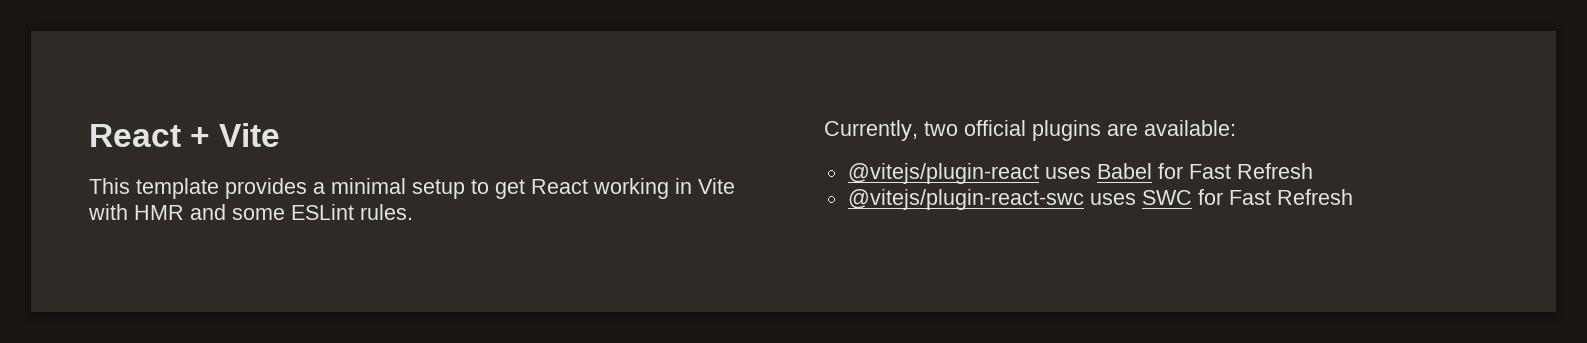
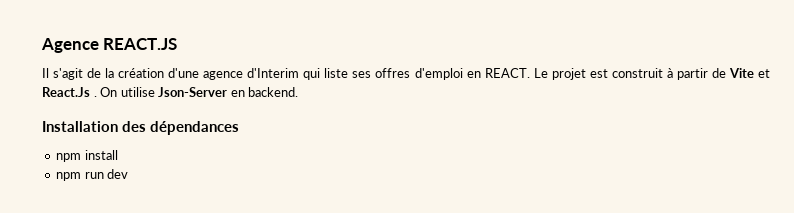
[89,123,281,147] [89,178,735,199] [88,204,413,220] [824,120,1236,141] [847,163,1313,184] [847,189,1353,210] React + Vite // This template provides a minimal setup to get React working in Vite with HMR and some ESLint rules. // Currently, two official plugins are available: // @vitejs/plugin-react uses Babel for Fast Refresh // @vitejs/plugin-react-swc uses SWC for Fast Refresh -> [41,38,178,53] [42,68,771,80] [42,87,299,97] [42,121,240,135] [56,150,118,162] [56,169,129,181] Agence REACT.JS // Il s'agit de la création d'une agence d'Interim qui liste ses offres d'emploi en REACT. Le projet est construit à partir de Vite et React.Js . On utilise Json-Server en backend. // Installation des dépendances // npm install // npm run dev

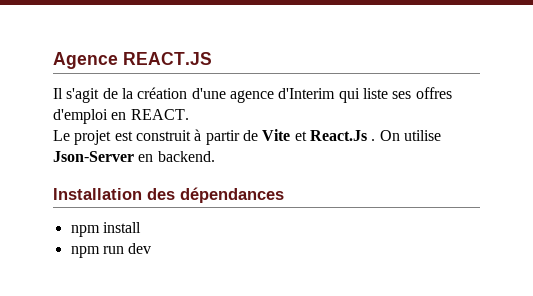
(530, 73) none -> (189, 114) //

